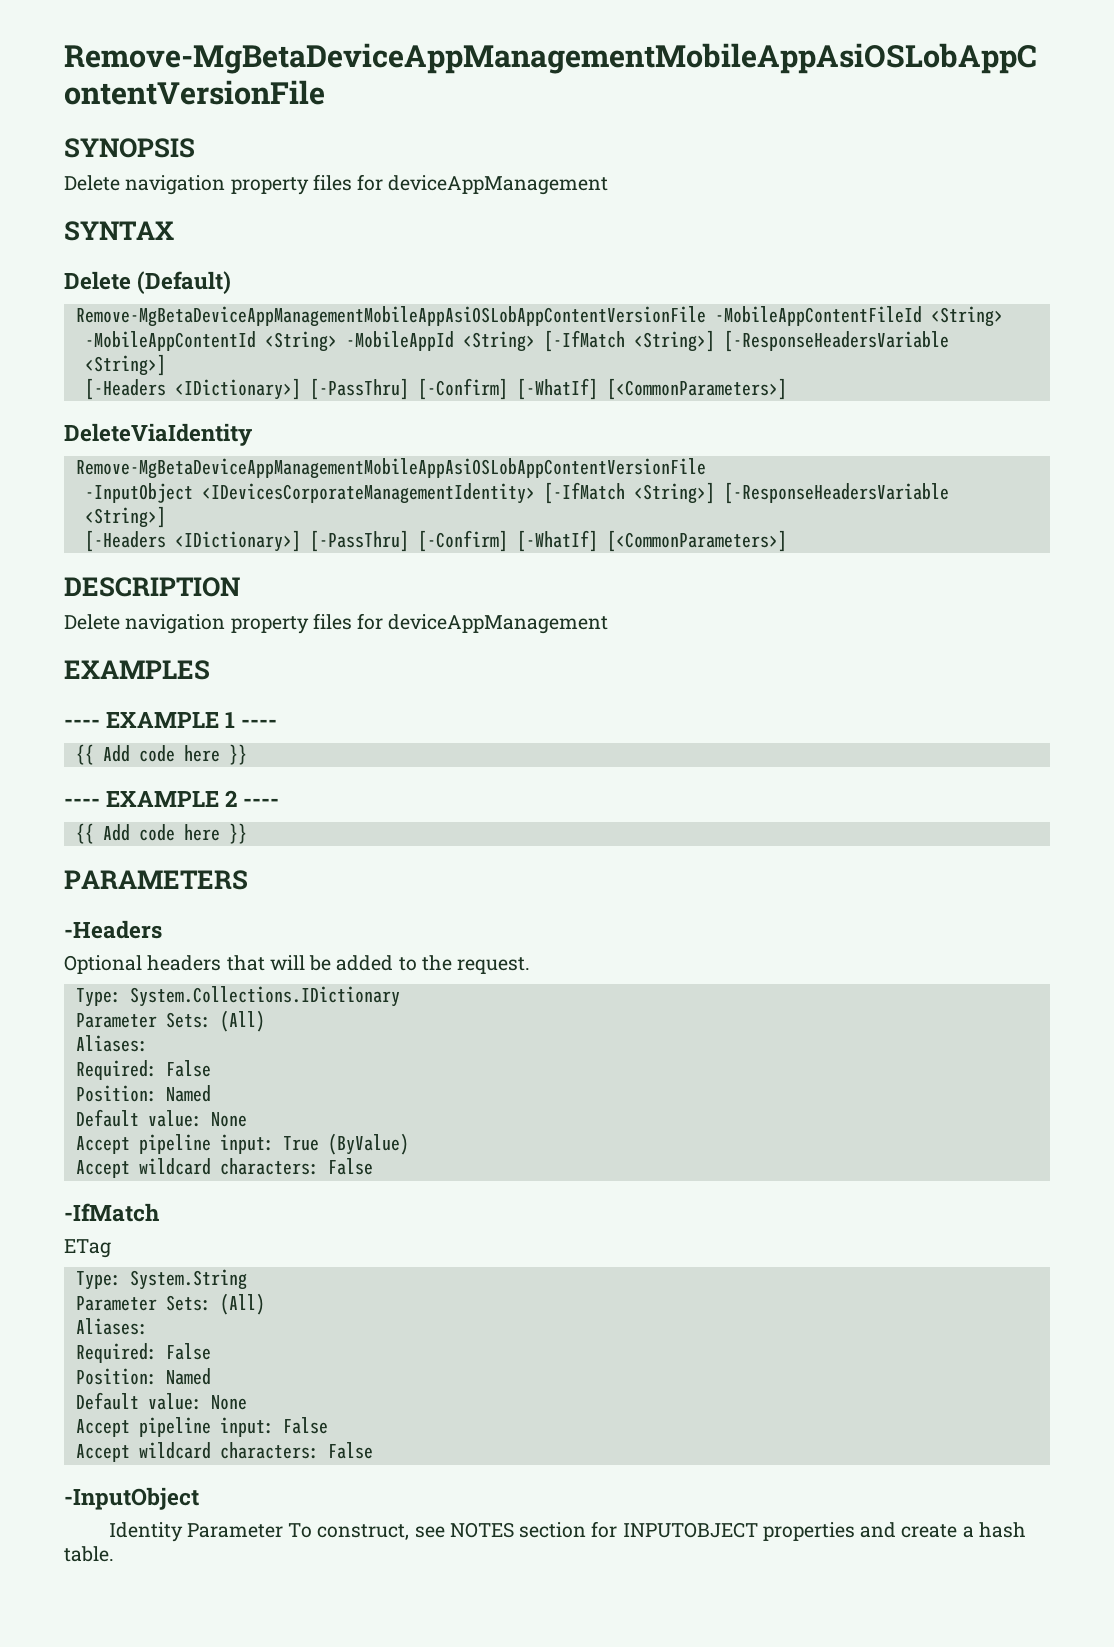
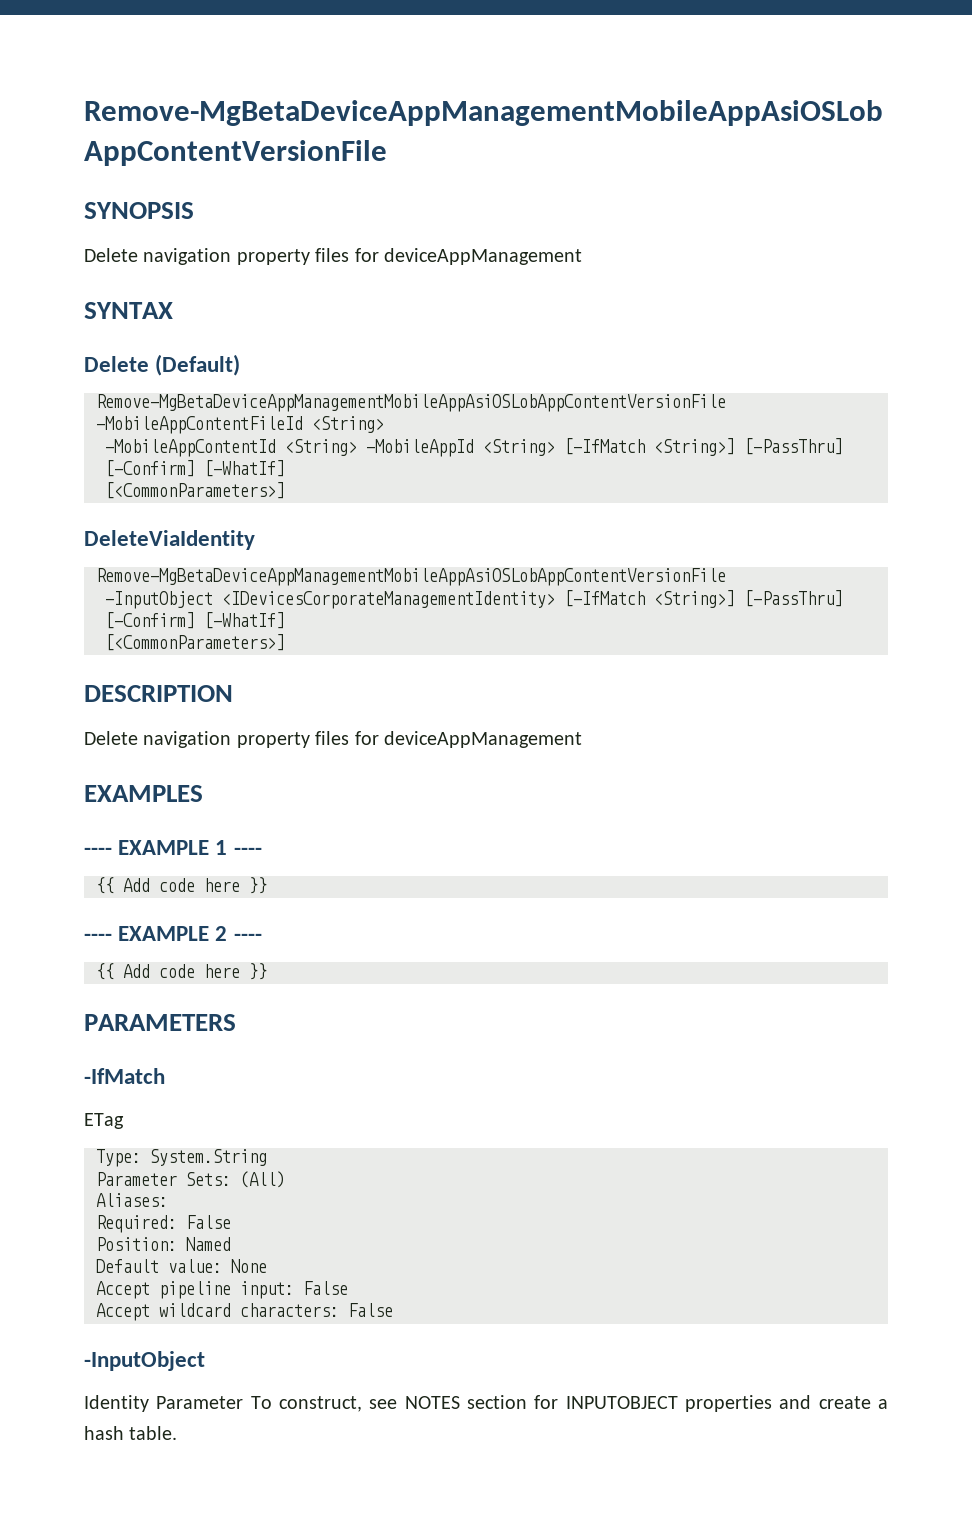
[723,330,949,352] [84,354,166,376] [84,378,598,400] [-ResponseHeadersVariable <String>] // [-Headers <IDictionary>] [-PassThru] [-Confirm] [-WhatIf] -> [744,438,843,455] [105,460,285,477] [-PassThru] [-Confirm] [-WhatIf] //
[723,482,949,504] [84,506,166,528] [84,530,598,552] [-ResponseHeadersVariable <String>] // [-Headers <IDictionary>] [-PassThru] [-Confirm] [-WhatIf] -> [744,590,843,607] [105,612,285,629] [-PassThru] [-Confirm] [-WhatIf] //
[64,920,162,939] [64,955,531,974] [75,986,400,1007] [75,1010,265,1032] [75,1035,148,1052] [75,1060,211,1080] [75,1085,211,1102] [75,1109,247,1127] [75,1133,409,1155] [75,1158,373,1178] // -Headers // Optional headers that will be added to the request. // Type: System.Collections.IDictionary // Parameter Sets: (All) // Aliases: // Required: False // Position: Named // Default value: None // Accept pipeline input: True (ByValue) // Accept wildcard characters: False -> (236, 1022) none

